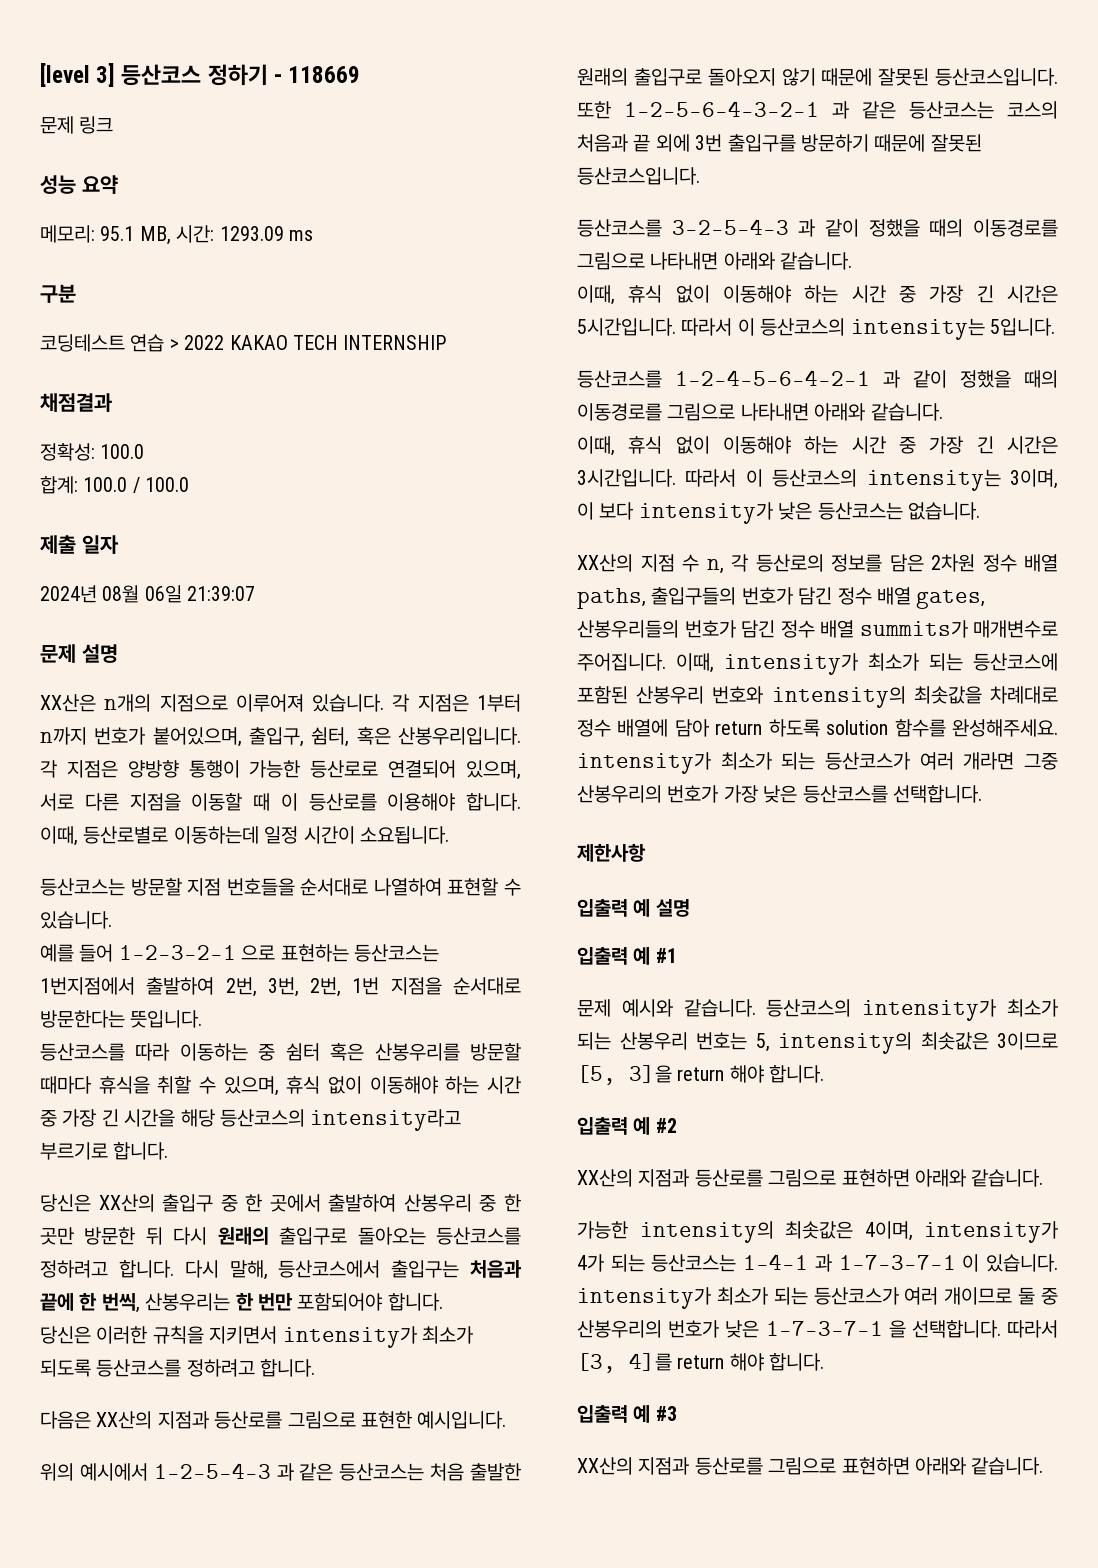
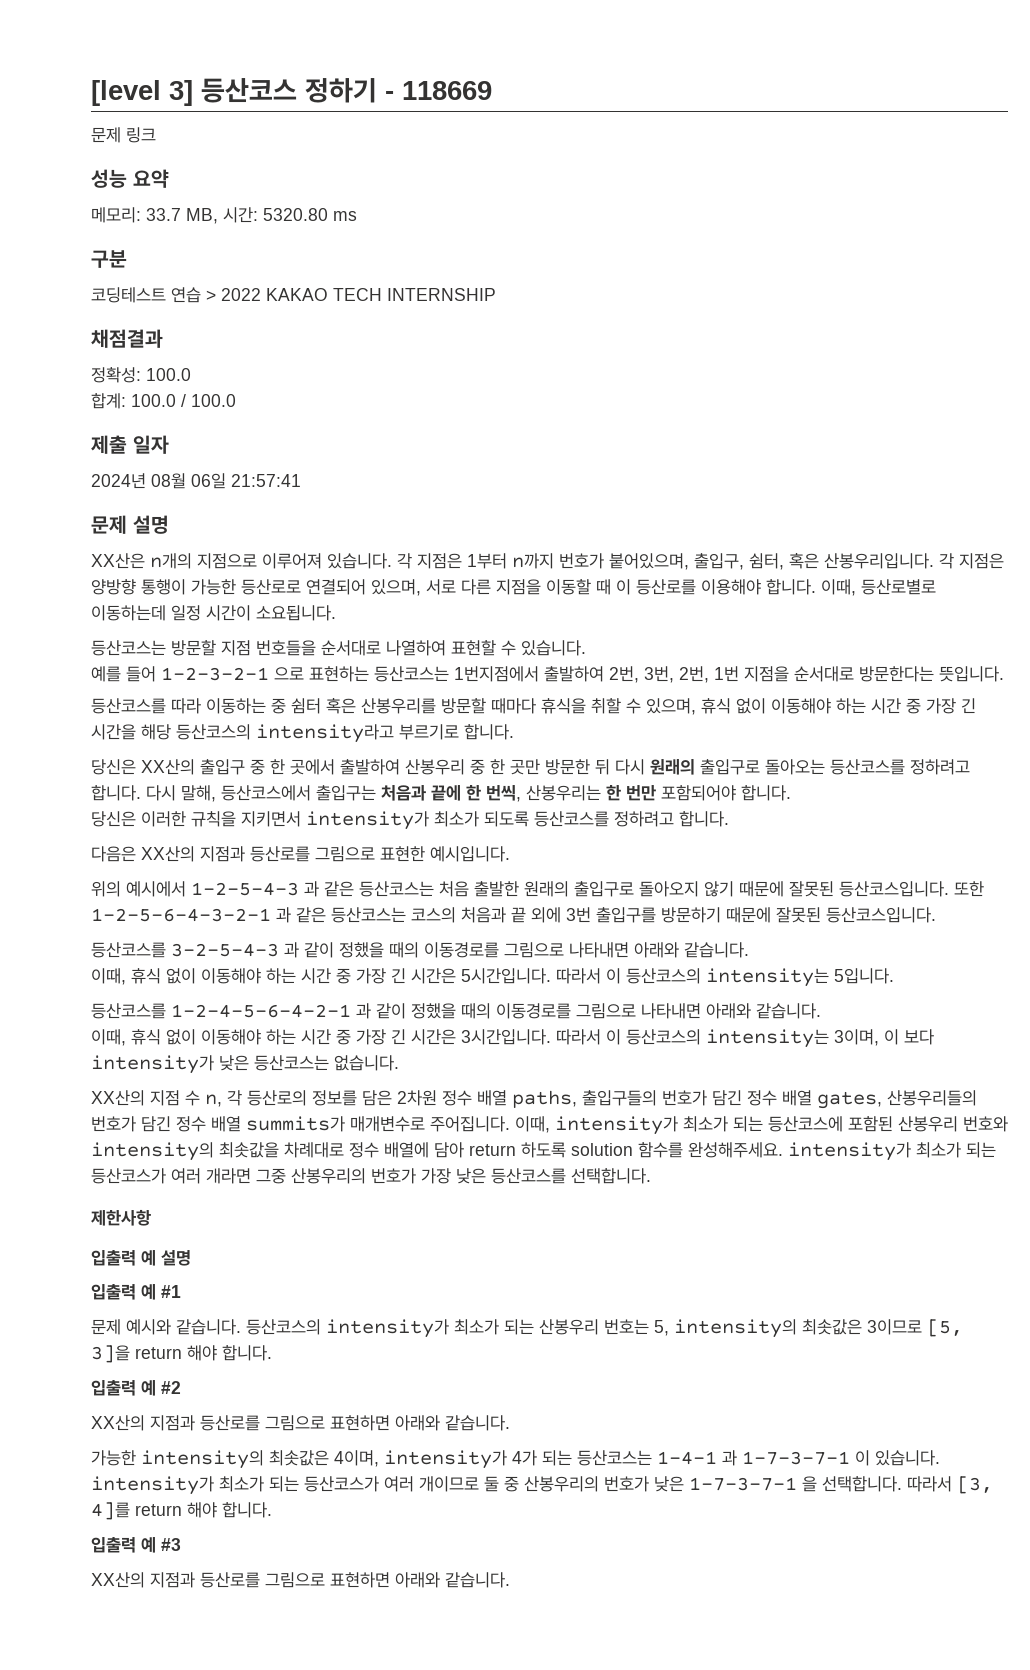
[100,226,135,241] 95.1 -> [146,208,181,221] 33.7
[219,226,284,241] 1293.09 -> [263,208,328,221] 5320.80
[187,586,256,601] 21:39:07 -> [231,474,301,487] 21:57:41

